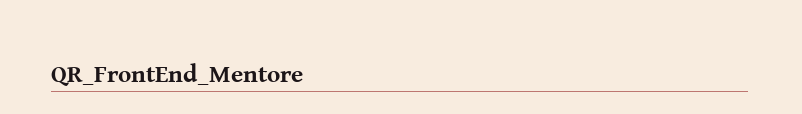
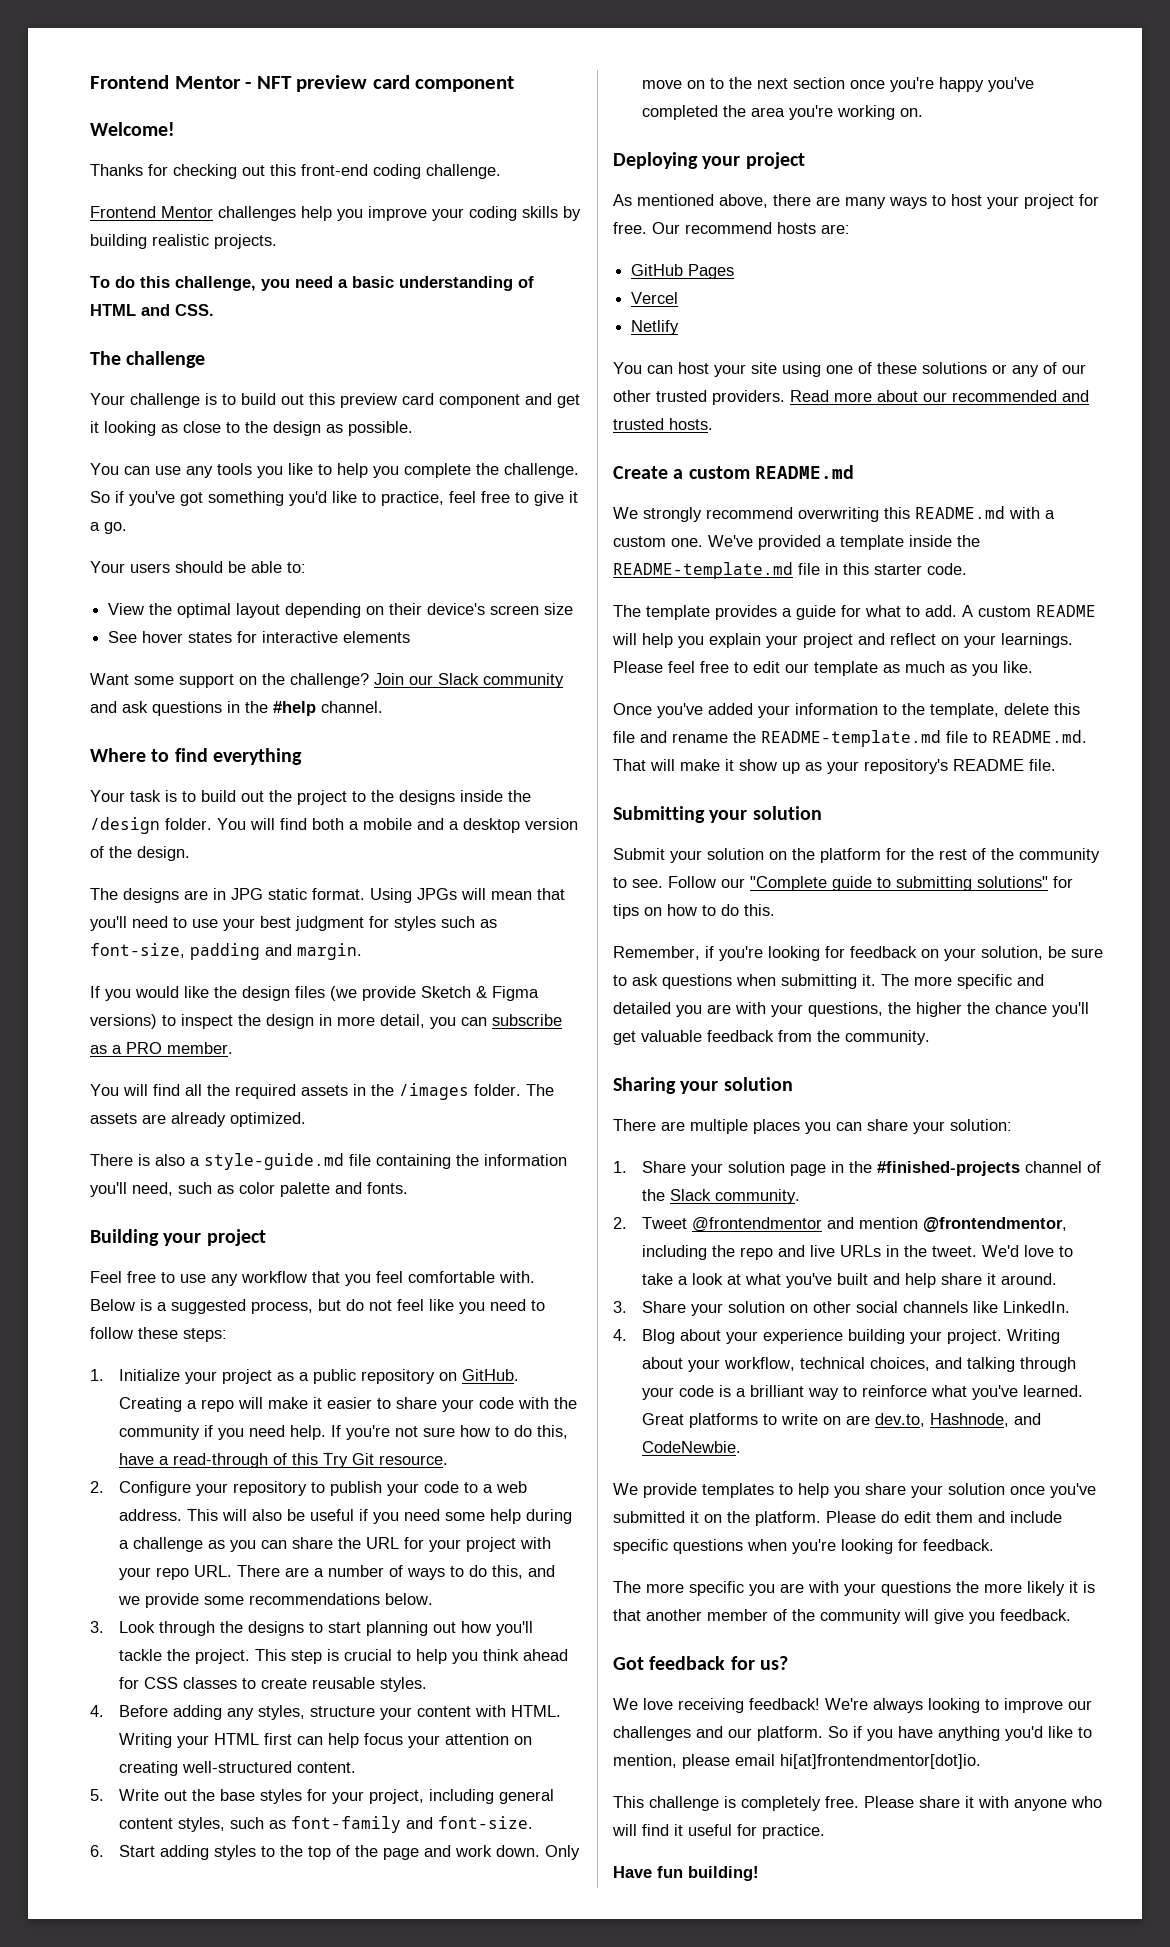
[51,63,303,86] QR_FrontEnd_Mentore -> [90,75,515,92] [90,122,175,136] [90,164,501,179] [90,206,581,221] [90,234,277,249] [90,276,534,291] [90,304,214,316] [90,351,206,368] [90,393,580,408] [90,421,413,436] [90,463,579,478] [90,491,578,506] [90,522,127,534] [90,561,306,573] [108,603,574,618] [108,631,411,643] [90,673,564,688] [90,701,383,716] [90,748,302,765] [90,790,531,805] [90,817,578,834] [90,846,190,861] [90,888,565,903] [90,916,497,931] [90,943,362,960] [90,986,539,1001] [90,1014,562,1029] [90,1042,233,1054] [90,1083,554,1100] [90,1112,306,1127] [90,1153,567,1170] [90,1182,408,1197] [90,1229,266,1246] [90,1271,535,1286] [90,1299,545,1314] [90,1327,227,1342] [90,1369,519,1384] [118,1397,577,1412] [118,1425,568,1440] [118,1453,448,1468] [90,1481,527,1496] [118,1509,572,1524] [118,1537,551,1552] [118,1565,555,1580] [117,1593,433,1608] [90,1621,533,1636] [118,1649,568,1664] [118,1677,427,1692] [90,1705,561,1720] [118,1733,532,1748] [118,1761,356,1776] [90,1789,554,1804] [118,1816,533,1833] [90,1845,580,1860] [641,77,1034,92] [641,105,923,120] [613,152,805,169] [613,194,1099,209] [613,222,850,234] [631,264,735,279] [631,292,679,304] [631,320,680,335] [613,362,1086,377] [613,390,1089,405] [613,418,713,430] [613,465,854,479] [613,506,1055,522] [613,535,980,550] [613,562,967,579] [613,605,1096,620] [612,633,1073,648] [613,661,1033,676] [613,703,1080,718] [613,730,1087,747] [613,759,1056,774] [613,806,822,823] [613,848,1100,863] [613,876,1073,891] [613,904,775,919] [613,946,1103,961] [613,974,1044,989] [613,1002,1089,1017] [613,1030,930,1045] [613,1077,793,1094] [613,1119,1012,1134] [613,1161,1101,1176] [641,1189,800,1204] [613,1217,1067,1232] [641,1245,1073,1260] [641,1273,1057,1288] [613,1301,1070,1316] [613,1329,1060,1344] [641,1357,1076,1372] [641,1385,1083,1400] [641,1413,1041,1428] [641,1441,741,1453] [613,1483,1096,1498] [613,1511,1062,1526] [613,1539,994,1554] [613,1581,1095,1596] [613,1609,1071,1624] [613,1656,788,1670] [613,1698,1092,1713] [613,1726,1092,1741] [613,1754,981,1769] [613,1796,1102,1811] [612,1824,825,1839] [613,1866,759,1881] Frontend Mentor - NFT preview card component // Welcome! // Thanks for checking out this front-end coding challenge. // Frontend Mentor challenges help you improve your coding skills by building realistic projects. // To do this challenge, you need a basic understanding of HTML and CSS. // The challenge // Your challenge is to build out this preview card component and get it looking as close to the design as possible. // You can use any tools you like to help you complete the challenge. So if you've got something you'd like to practice, feel free to give it a go. // Your users should be able to: // View the optimal layout depending on their device's screen size // See hover states for interactive elements // Want some support on the challenge? Join our Slack community and ask questions in the #help channel. // Where to find everything // Your task is to build out the project to the designs inside the /design folder. You will find both a mobile and a desktop version of the design. // The designs are in JPG static format. Using JPGs will mean that you'll need to use your best judgment for styles such as font-size, padding and margin. // If you would like the design files (we provide Sketch & Figma versions) to inspect the design in more detail, you can subscribe as a PRO member. // You will find all the required assets in the /images folder. The assets are already optimized. // There is also a style-guide.md file containing the information you'll need, such as color palette and fonts. // Building your project // Feel free to use any workflow that you feel comfortable with. Below is a suggested process, but do not feel like you need to follow these steps: // 1. Initialize your project as a public repository on GitHub. Creating a repo will make it easier to share your code with the community if you need help. If you're not sure how to do this, have a read-through of this Try Git resource. // 2. Configure your repository to publish your code to a web address. This will also be useful if you need some help during a challenge as you can share the URL for your project with your repo URL. There are a number of ways to do this, and we provide some recommendations below. // 3. Look through the designs to start planning out how you'll tackle the project. This step is crucial to help you think ahead for CSS classes to create reusable styles. // 4. Before adding any styles, structure your content with HTML. Writing your HTML first can help focus your attention on creating well-structured content. // 5. Write out the base styles for your project, including general content styles, such as font-family and font-size. // 6. Start adding styles to the top of the page and work down. Only move on to the next section once you're happy you've completed the area you're working on. // Deploying your project // As mentioned above, there are many ways to host your project for free. Our recommend hosts are: // GitHub Pages // Vercel // Netlify // You can host your site using one of these solutions or any of our other trusted providers. Read more about our recommended and trusted hosts. // Create a custom README.md // We strongly recommend overwriting this README.md with a custom one. We've provided a template inside the README-template.md file in this starter code. // The template provides a guide for what to add. A custom README will help you explain your project and reflect on your learnings. Please feel free to edit our template as much as you like. // Once you've added your information to the template, delete this file and rename the README-template.md file to README.md. That will make it show up as your repository's README file. // Submitting your solution // Submit your solution on the platform for the rest of the community to see. Follow our "Complete guide to submitting solutions" for tips on how to do this. // Remember, if you're looking for feedback on your solution, be sure to ask questions when submitting it. The more specific and detailed you are with your questions, the higher the chance you'll get valuable feedback from the community. // Sharing your solution // There are multiple places you can share your solution: // 1. Share your solution page in the #finished-projects channel of the Slack community. // 2. Tweet @frontendmentor and mention @frontendmentor, including the repo and live URLs in the tweet. We'd love to take a look at what you've built and help share it around. // 3. Share your solution on other social channels like LinkedIn. // 4. Blog about your experience building your project. Writing about your workflow, technical choices, and talking through your code is a brilliant way to reinforce what you've learned. Great platforms to write on are dev.to, Hashnode, and CodeNewbie. // We provide templates to help you share your solution once you've submitted it on the platform. Please do edit them and include specific questions when you're looking for feedback. // The more specific you are with your questions the more likely it is that another member of the community will give you feedback. // Got feedback for us? // We love receiving feedback! We're always looking to improve our challenges and our platform. So if you have anything you'd like to mention, please email hi[at]frontendmentor[dot]io. // This challenge is completely free. Please share it with anyone who will find it useful for practice. // Have fun building!

